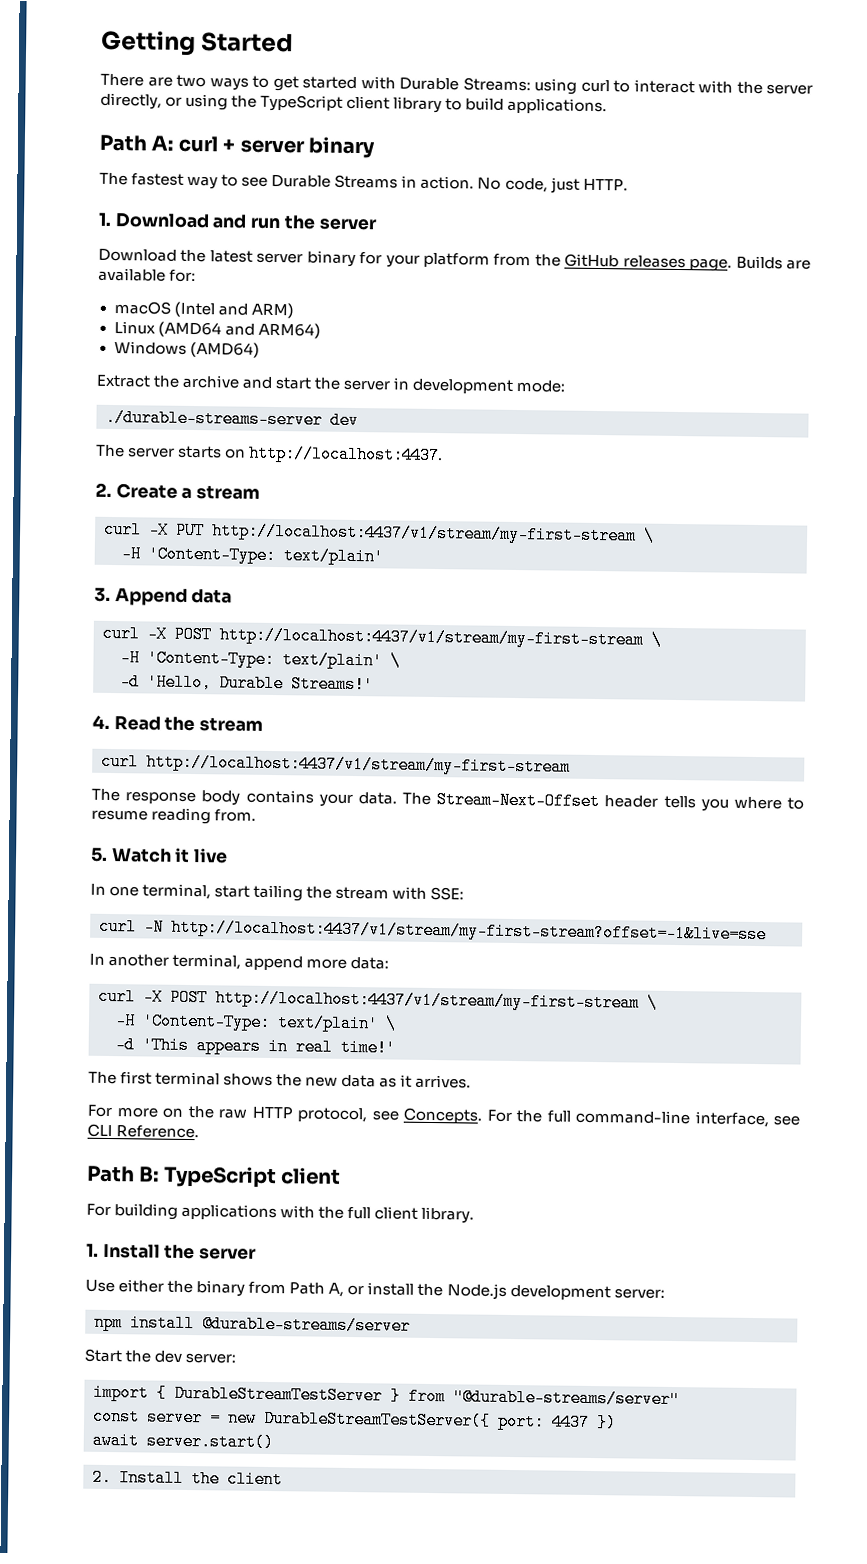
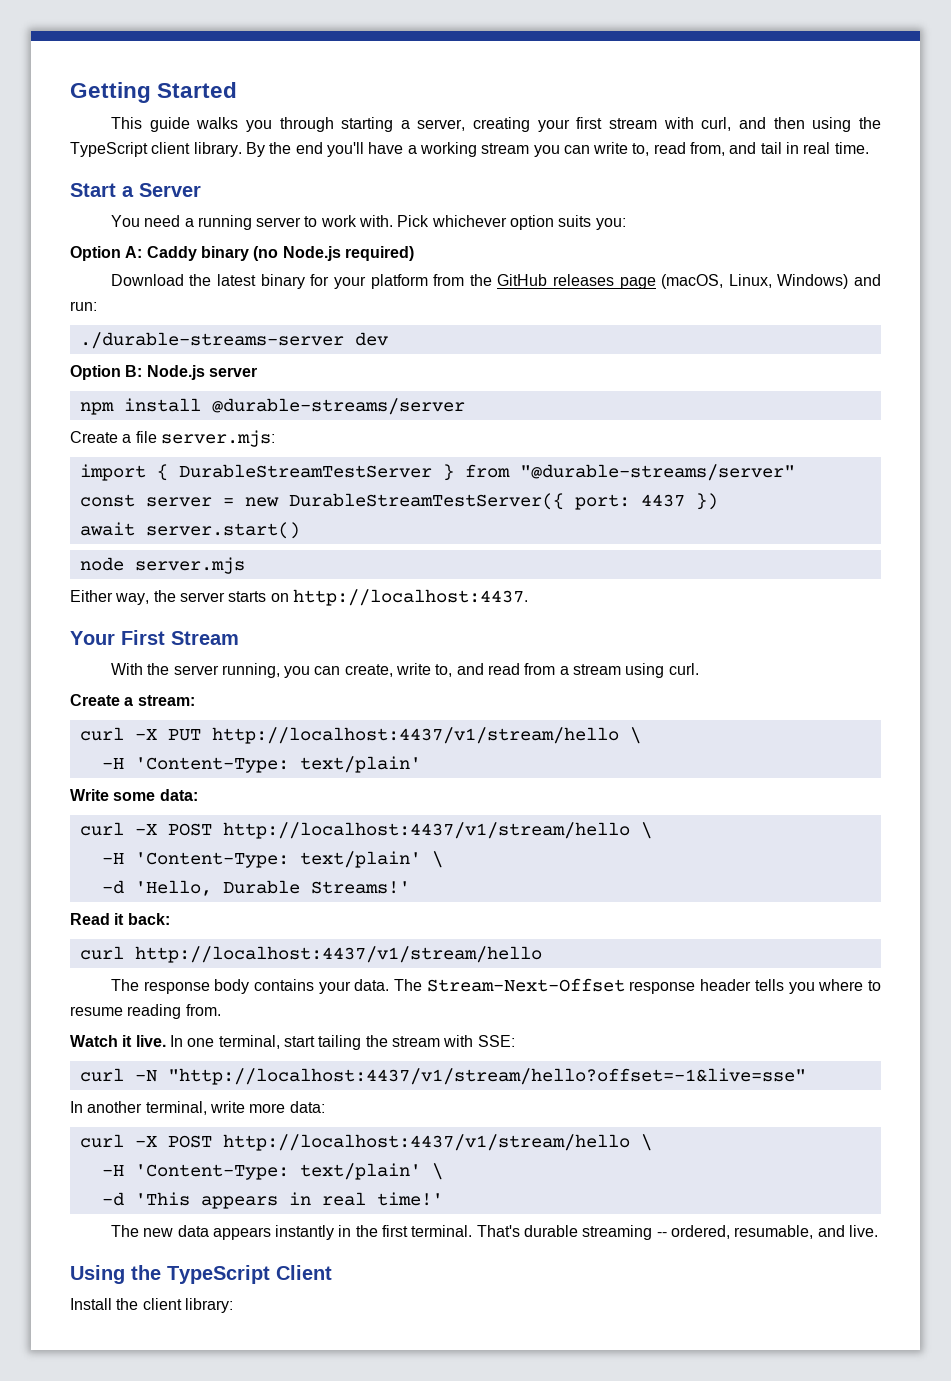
[100,73,813,95] [100,92,608,115] [99,134,375,159] [99,172,628,194] [98,212,377,231] There are two ways to get started with Durable Streams: using curl to interact with the server directly, or using the TypeScript client library to build applications. // Path A: curl + server binary // The fastest way to see Durable Streams in action. No code, just HTTP. // 1. Download and run the server -> [110,117,881,132] [70,142,869,157] [70,183,201,197] [110,215,626,230] [70,246,414,261] This guide walks you through starting a server, creating your first stream with curl, and then using the TypeScript client library. By the end you'll have a working stream you can write to, read from, and tail in real time. // Start a Server // You need a running server to work with. Pick whichever option suits you: // Option A: Caddy binary (no Node.js required)
[256,252,304,264] server -> (257, 280) none
[689,255,812,272] [98,267,197,283] [113,301,294,319] [113,321,321,339] [113,341,260,358] [96,374,566,394] [105,408,359,430] [96,444,444,465] [95,482,261,500] [103,520,655,545] [121,545,384,566] [94,587,233,606] [102,624,662,649] [120,649,401,670] [120,673,374,694] [92,714,264,732] [101,752,571,776] [91,788,804,812] [91,807,257,825] [90,847,229,864] [90,883,465,902] [99,917,767,944] [89,953,390,971] [98,987,658,1012] [115,1012,397,1033] [115,1036,396,1057] [88,1071,472,1089] [87,1104,800,1128] [87,1123,200,1139] [87,1165,342,1189] [86,1203,475,1224] [86,1243,258,1260] [85,1279,665,1301] page. Builds are available for: // macOS (Intel and ARM) // Linux (AMD64 and ARM64) // Windows (AMD64) // Extract the archive and start the server in development mode: // ./durable-streams-server dev // The server starts on http://localhost:4437. // 2. Create a stream // curl -X PUT http://localhost:4437/v1/stream/my-first-stream \ // -H 'Content-Type: text/plain' // 3. Append data // curl -X POST http://localhost:4437/v1/stream/my-first-stream \ // -H 'Content-Type: text/plain' \ // -d 'Hello, Durable Streams!' // 4. Read the stream // curl http://localhost:4437/v1/stream/my-first-stream // The response body contains your data. The Stream-Next-Offset header tells you where to resume reading from. // 5. Watch it live // In one terminal, start tailing the stream with SSE: // curl -N http://localhost:4437/v1/stream/my-first-stream?offset=-1&live=sse // In another terminal, append more data: // curl -X POST http://localhost:4437/v1/stream/my-first-stream \ // -H 'Content-Type: text/plain' \ // -d 'This appears in real time!' // The first terminal shows the new data as it arrives. // For more on the raw HTTP protocol, see Concepts. For the full command-line interface, see CLI Reference. // Path B: TypeScript client // For building applications with the full client library. // 1. Install the server // Use either the binary from Path A, or install the Node.js development server: -> [619,274,881,289] [70,301,97,311] [79,332,388,349] [70,365,257,380] page (macOS, Linux, Windows) and run: // ./durable-streams-server dev // Option B: Node.js server
[84,1348,237,1364] Start the dev server: -> [70,430,275,447] Create a file server.mjs:
[92,1468,112,1487] 2. -> [79,557,245,574] [70,589,528,606] [70,630,239,645] [110,663,699,678] [70,694,195,706] [79,727,641,744] [101,756,421,773] [70,789,198,801] [79,822,652,839] [101,851,443,868] [101,880,410,896] [70,913,170,925] [79,946,542,963] [110,978,882,994] [70,1004,221,1019] [70,1035,515,1050] [79,1068,806,1085] [70,1101,325,1115] [79,1134,652,1151] [101,1163,443,1180] [101,1192,443,1209] [110,1225,878,1240] [70,1265,332,1284] node server.mjs // Either way, the server starts on http://localhost:4437. // Your First Stream // With the server running, you can create, write to, and read from a stream using curl. // Create a stream: // curl -X PUT http://localhost:4437/v1/stream/hello \ // -H 'Content-Type: text/plain' // Write some data: // curl -X POST http://localhost:4437/v1/stream/hello \ // -H 'Content-Type: text/plain' \ // -d 'Hello, Durable Streams!' // Read it back: // curl http://localhost:4437/v1/stream/hello // The response body contains your data. The Stream-Next-Offset response header tells you where to resume reading from. // Watch it live. In one terminal, start tailing the stream with SSE: // curl -N "http://localhost:4437/v1/stream/hello?offset=-1&live=sse" // In another terminal, write more data: // curl -X POST http://localhost:4437/v1/stream/hello \ // -H 'Content-Type: text/plain' \ // -d 'This appears in real time!' // The new data appears instantly in the first terminal. That's durable streaming -- ordered, resumable, and live. // Using the TypeScript Client //
(283, 1479) none -> [184,1298,233,1313] library:

